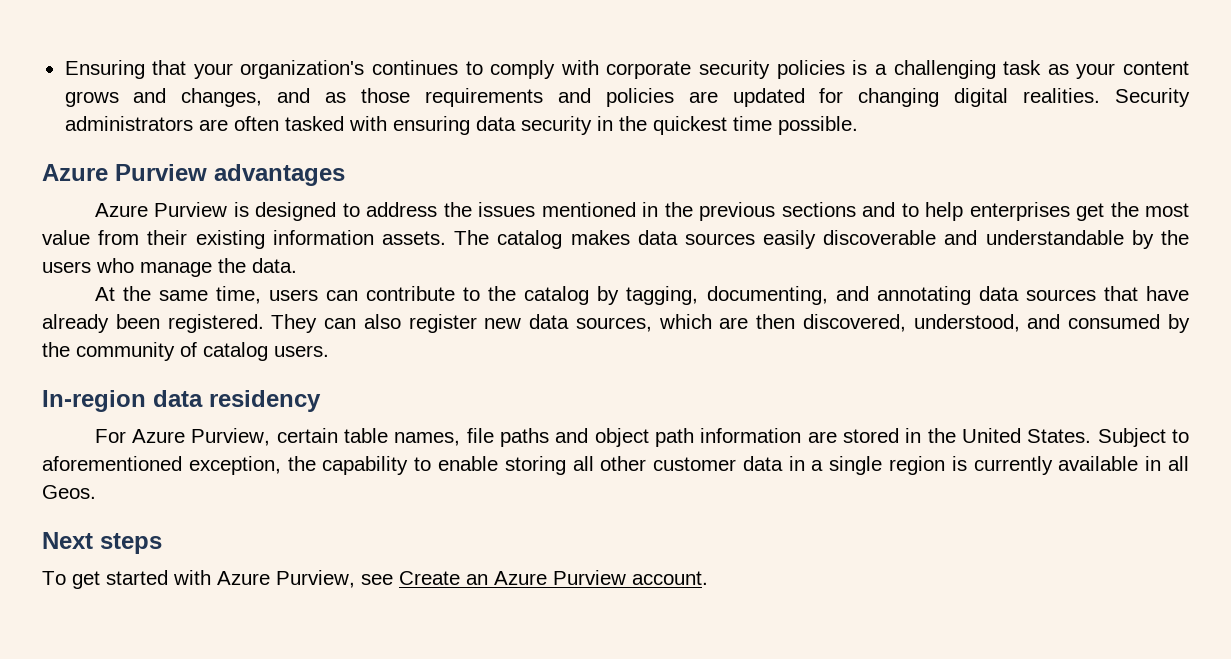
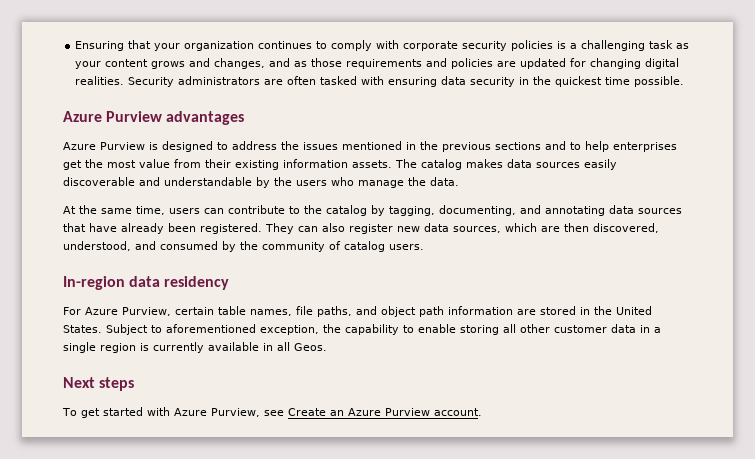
[240,60,365,79] organization's -> [184,41,255,51] organization
[499,428,549,447] paths -> [317,306,352,317] paths,

